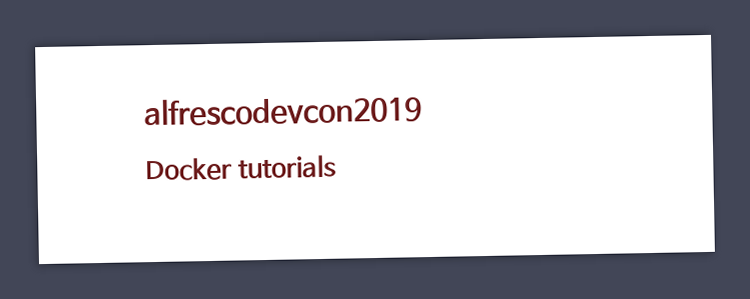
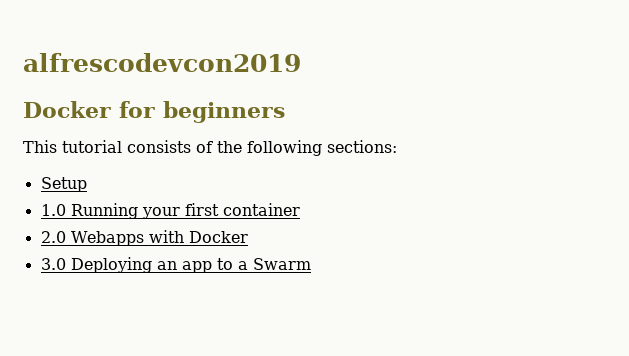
[238,154,337,179] tutorials -> [119,101,285,123] [23,140,397,156] [40,177,87,192] [40,203,300,219] [40,230,248,246] [40,257,311,273] for beginners // This tutorial consists of the following sections: // Setup // 1.0 Running your first container // 2.0 Webapps with Docker // 3.0 Deploying an app to a Swarm

